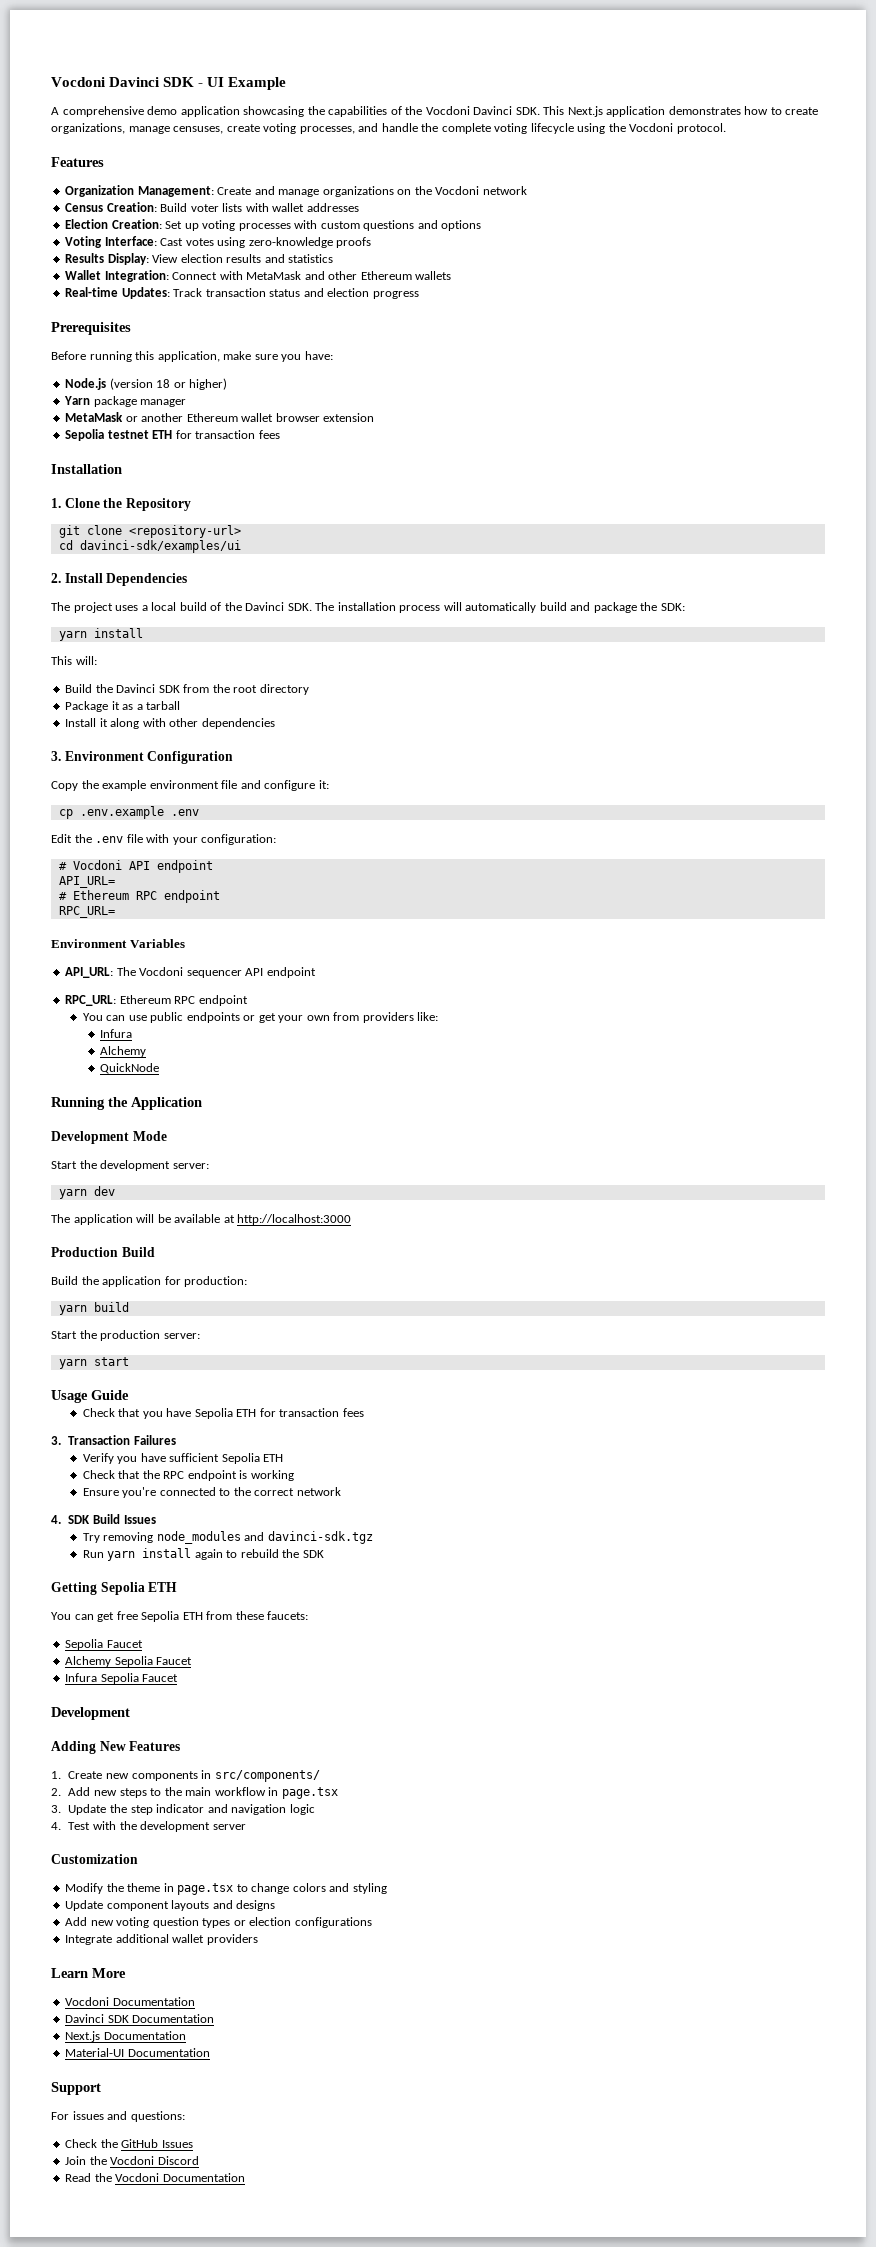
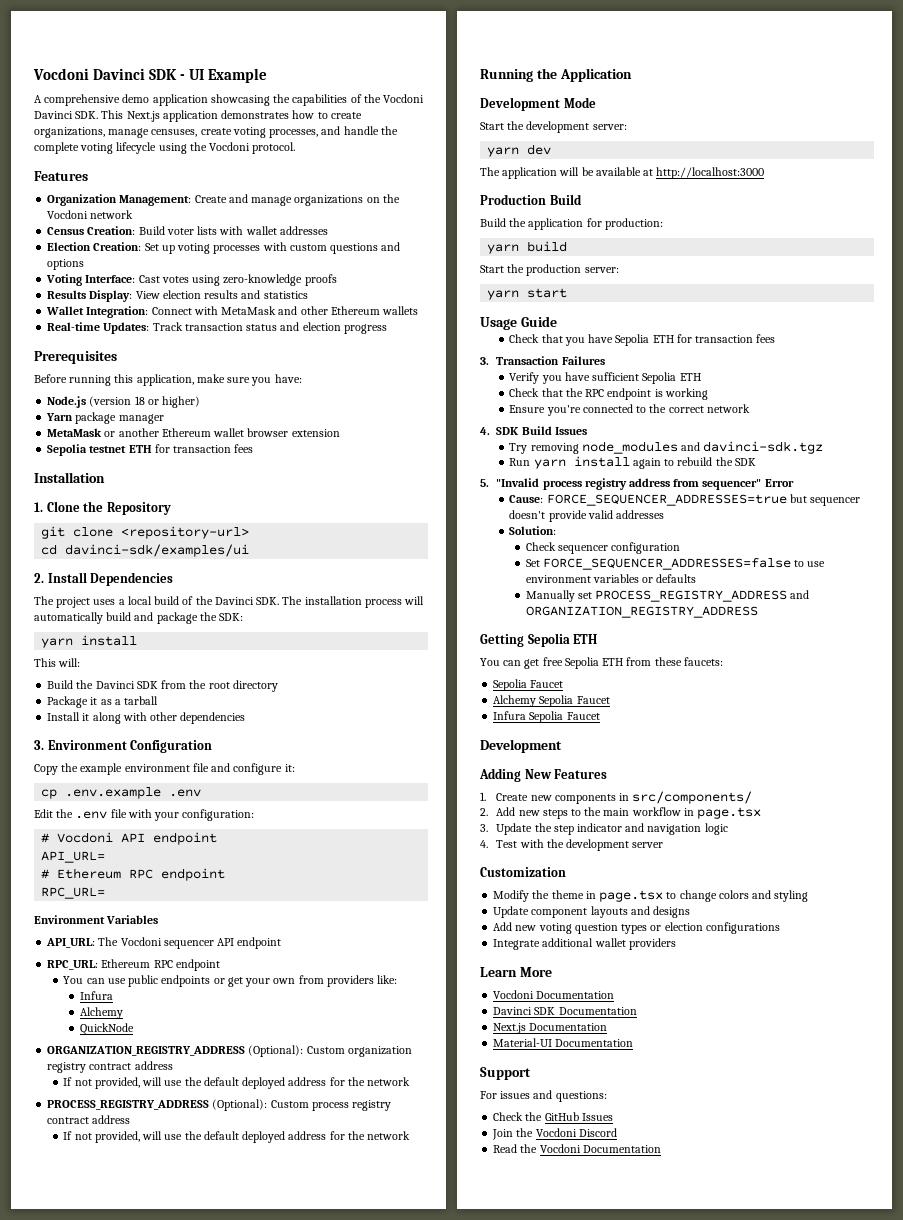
(160, 1068) none -> [47,1045,412,1057] [47,1061,173,1073] [63,1077,411,1089] [47,1099,392,1111] [47,1115,131,1124] [63,1131,411,1143] // ORGANIZATION_REGISTRY_ADDRESS (Optional): Custom organization registry contract address // If not provided, will use the default deployed address for the network // PROCESS_REGISTRY_ADDRESS (Optional): Custom process registry contract address // If not provided, will use the default deployed address for the network
(324, 1554) none -> [480,478,794,490] [509,494,861,506] [509,510,665,522] [509,526,557,535] [525,542,681,554] [525,558,826,570] [525,574,697,583] [525,590,810,602] [525,606,758,618] // 5. "Invalid process registry address from sequencer" Error // Cause: FORCE_SEQUENCER_ADDRESSES=true but sequencer doesn't provide valid addresses // Solution: // Check sequencer configuration // Set FORCE_SEQUENCER_ADDRESSES=false to use environment variables or defaults // Manually set PROCESS_REGISTRY_ADDRESS and ORGANIZATION_REGISTRY_ADDRESS

